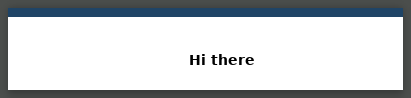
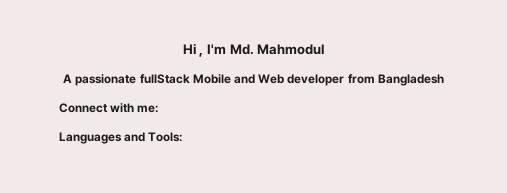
[211,54,255,65] there -> [199,44,325,57] [63,74,444,86] [59,103,159,113] [59,132,183,144] , I'm Md. Mahmodul // A passionate fullStack Mobile and Web developer from Bangladesh // Connect with me: // Languages and Tools:

